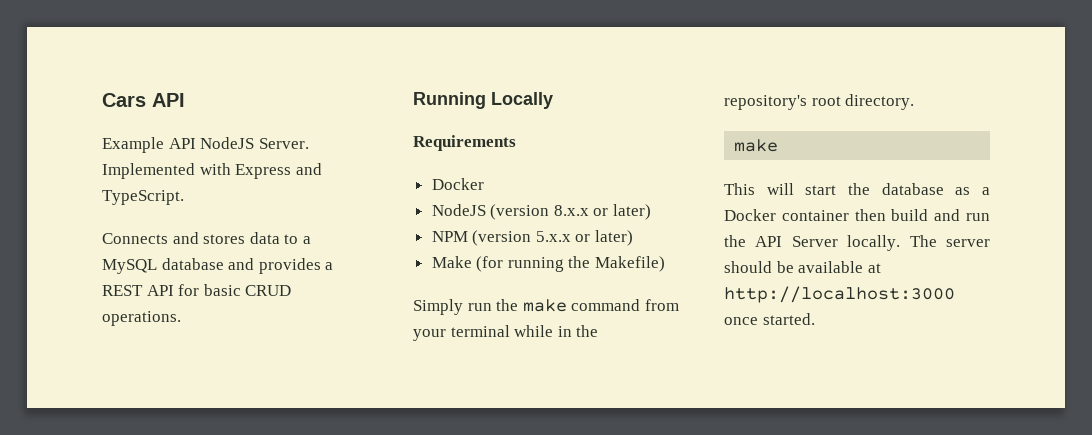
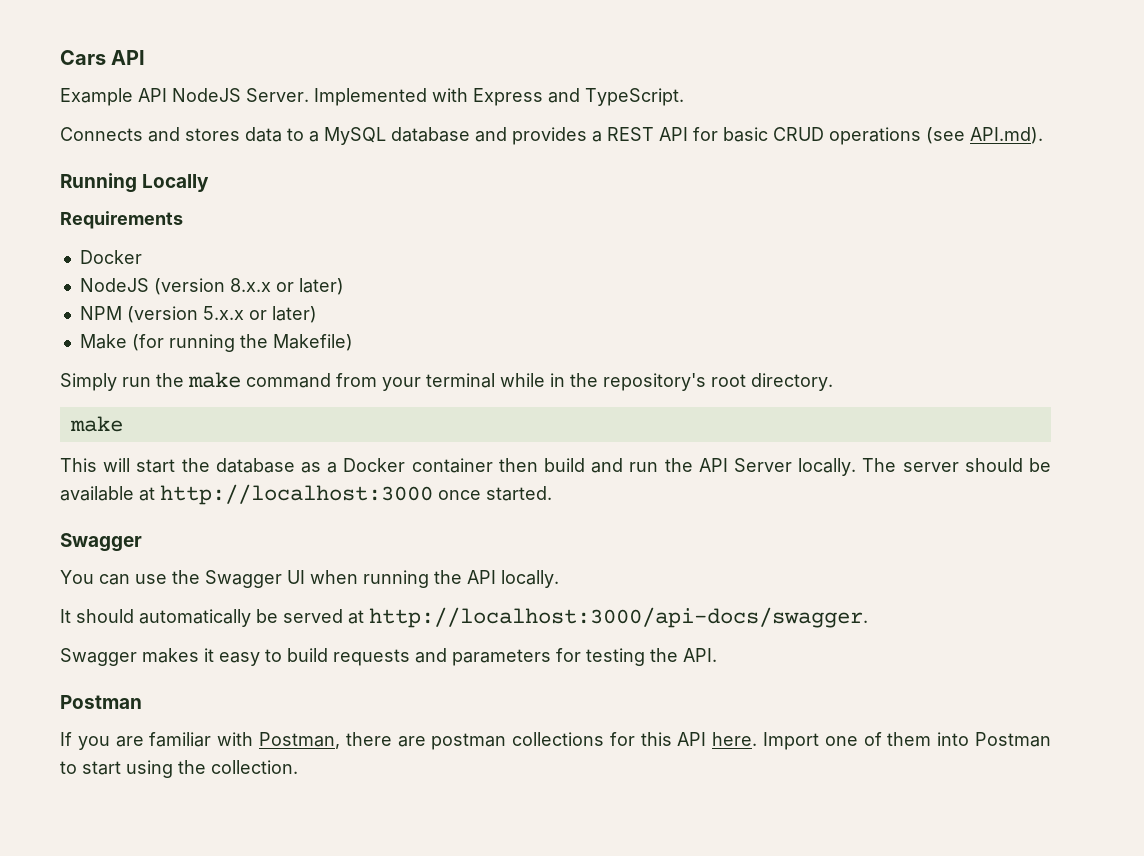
[102,311,181,326] operations. -> [829,127,1043,145] operations (see API.md).
(815, 319) none -> [60,533,142,552] [60,570,559,588] [60,607,868,628] [60,648,717,666] [60,695,142,709] [60,732,1051,750] [60,760,298,778] // Swagger // You can use the Swagger UI when running the API locally. // It should automatically be served at http://localhost:3000/api-docs/swagger. // Swagger makes it easy to build requests and parameters for testing the API. // Postman // If you are familiar with Postman, there are postman collections for this API here. Import one of them into Postman to start using the collection.

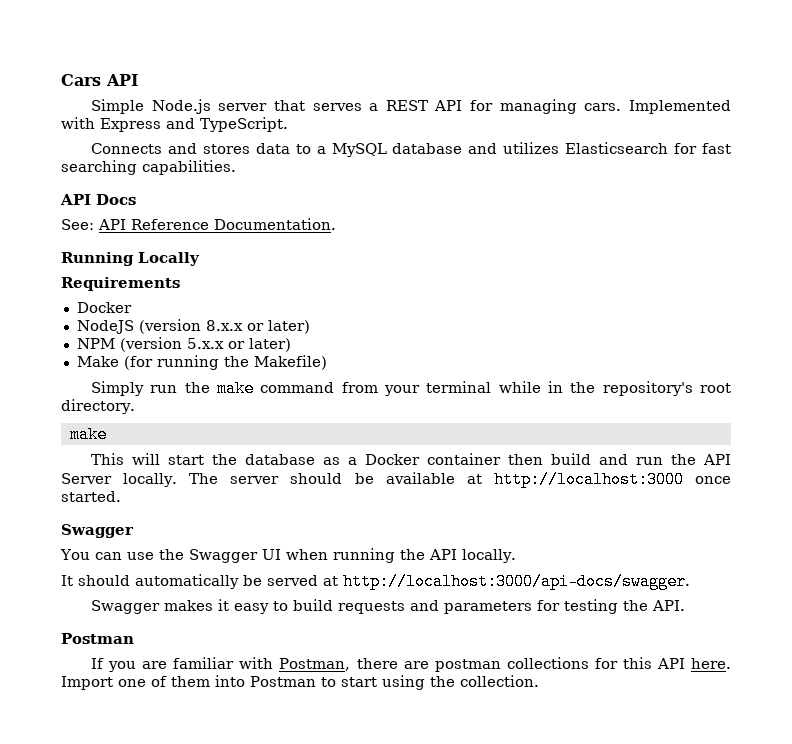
[60,88,309,106] Example API NodeJS Server. -> [91,99,622,114] Simple Node.js server that serves a REST API for managing cars.
[512,127,1043,145] provides a REST API for basic CRUD operations (see API.md). -> [503,142,731,154] [61,160,236,175] [60,194,136,205] [61,218,336,230] utilizes Elasticsearch for fast searching capabilities. // API Docs // See: API Reference Documentation.

